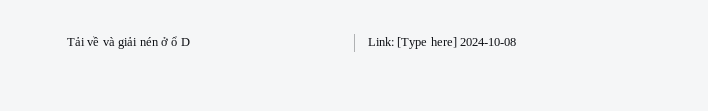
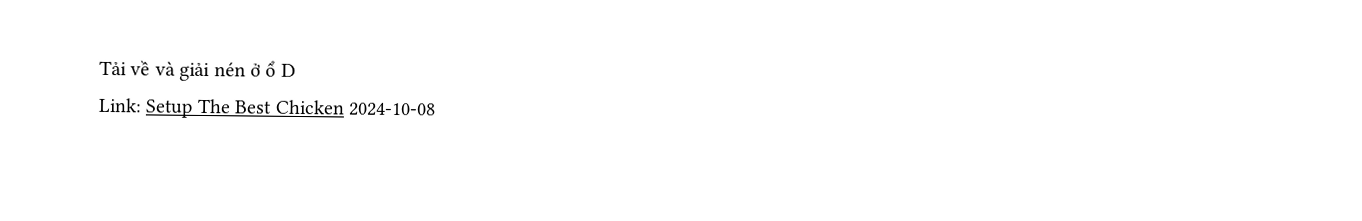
[397,37,457,49] [Type here] -> [145,98,345,118] Setup The Best Chicken

